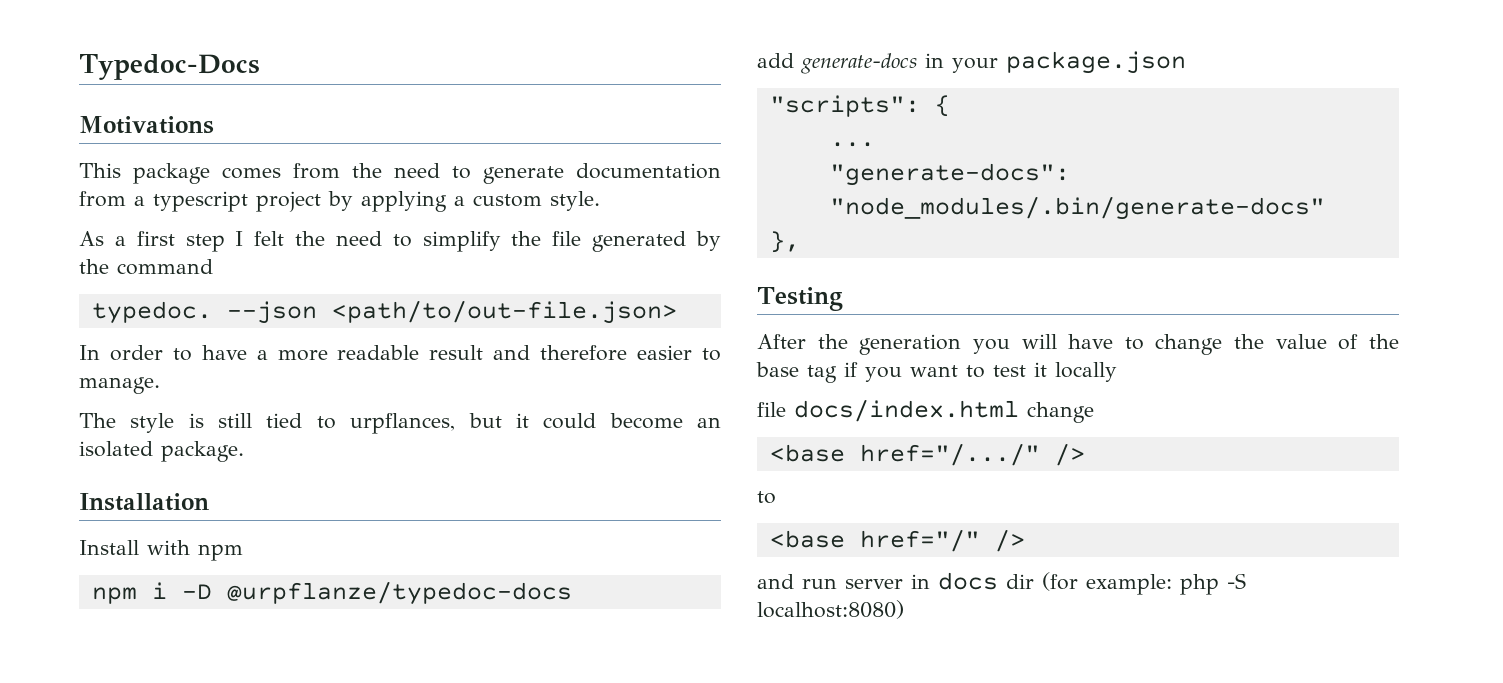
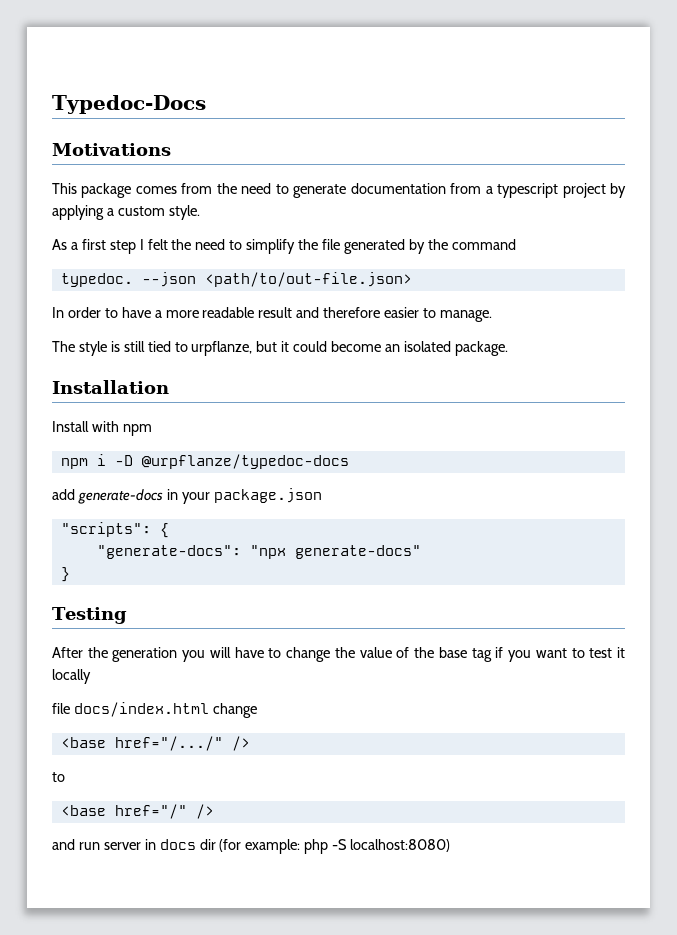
[350,413,456,434] urpflances, -> [191,341,253,356] urpflanze,
[829,142,875,147] [829,163,1070,186] [829,196,1325,220] [769,231,800,253] ... // "generate-docs": "node_modules/.bin/generate-docs" // }, -> [96,545,421,559] [60,567,70,582] "generate-docs": "npx generate-docs" // }

